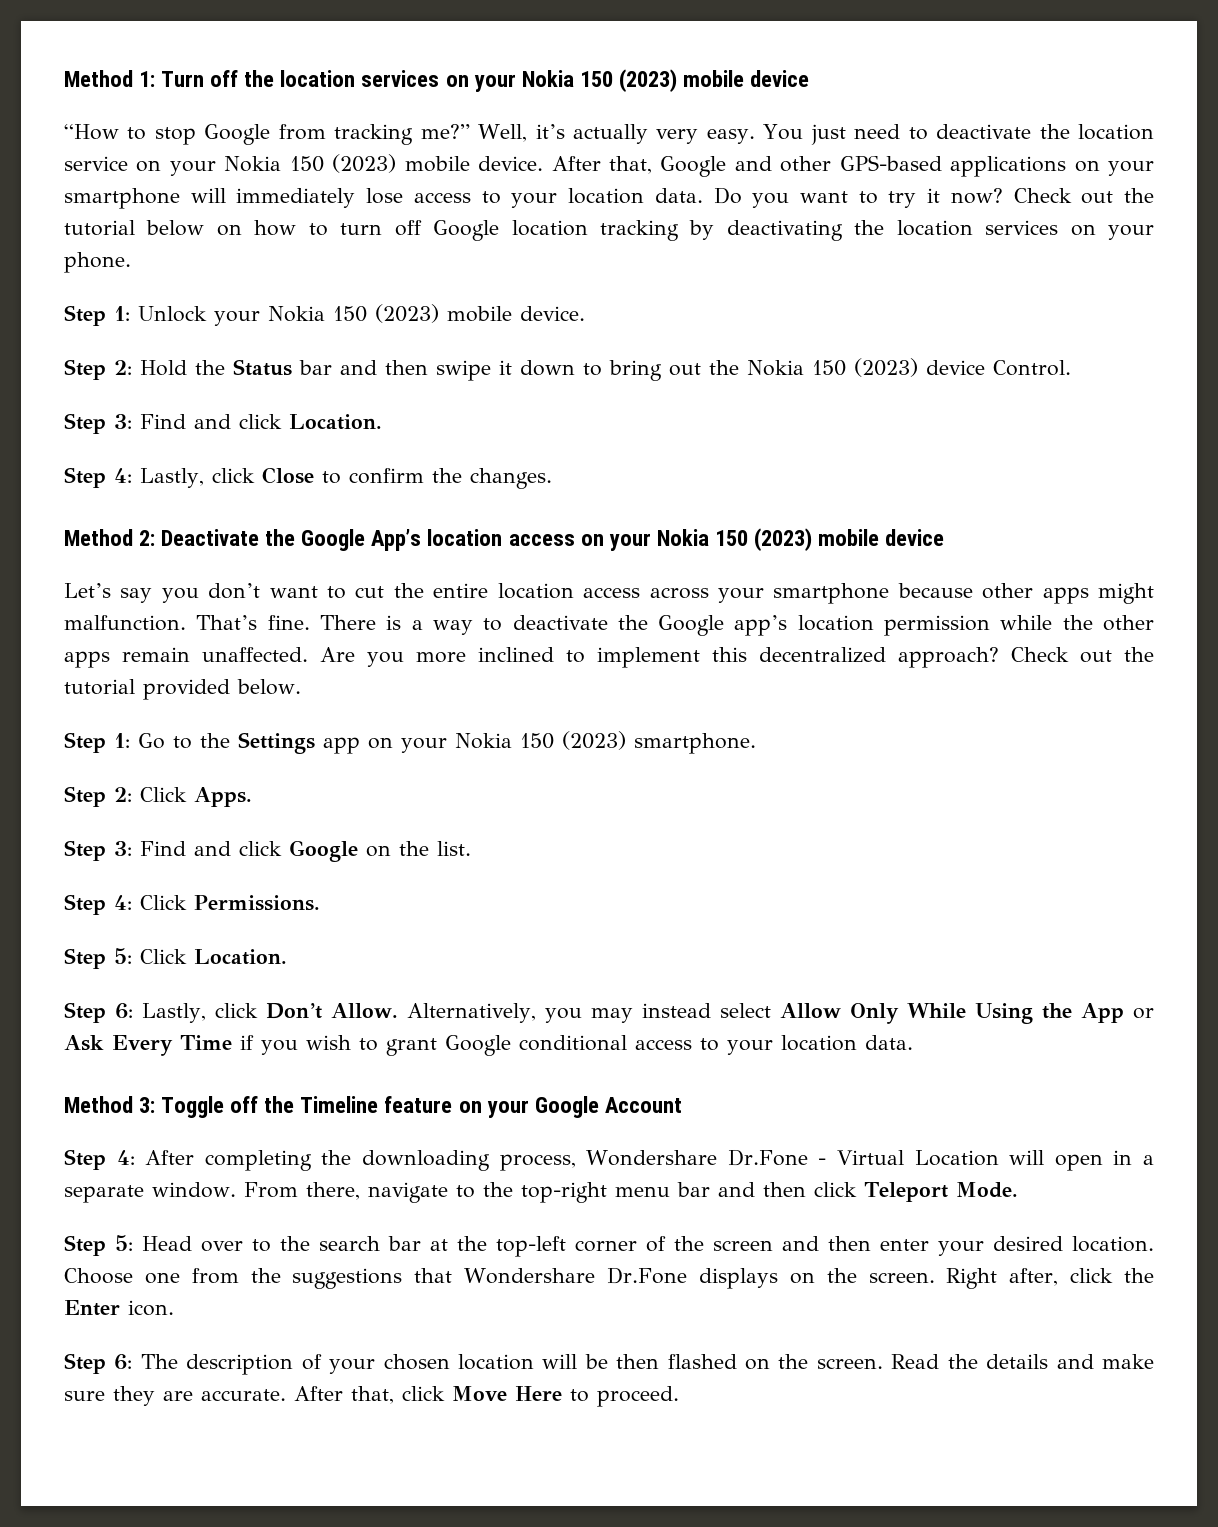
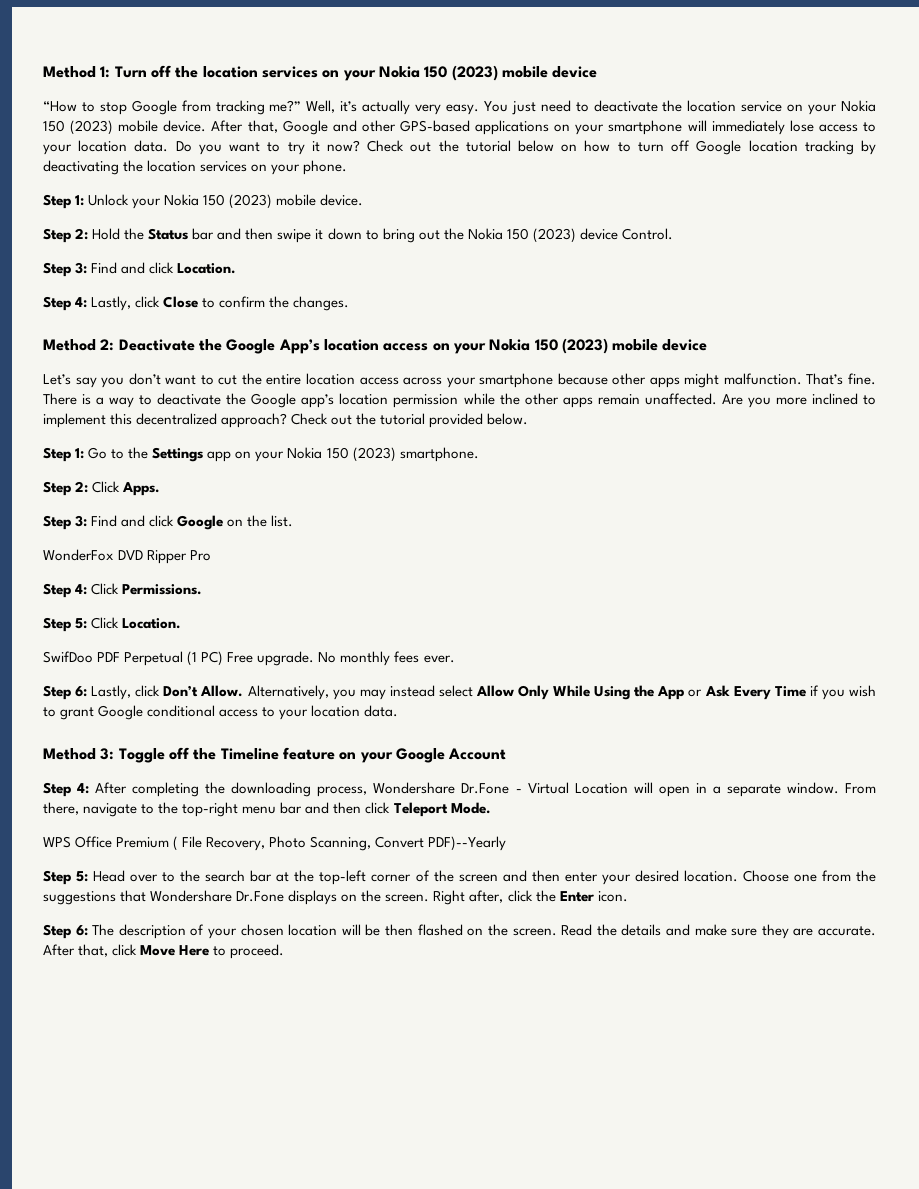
(471, 848) none -> [43,549,212,564] // WonderFox DVD Ripper Pro
(287, 957) none -> [43,651,455,666] // SwifDoo PDF Perpetual (1 PC) Free upgrade. No monthly fees ever.
(1018, 1190) none -> [43,836,507,851] // WPS Office Premium ( File Recovery, Photo Scanning, Convert PDF)--Yearly

